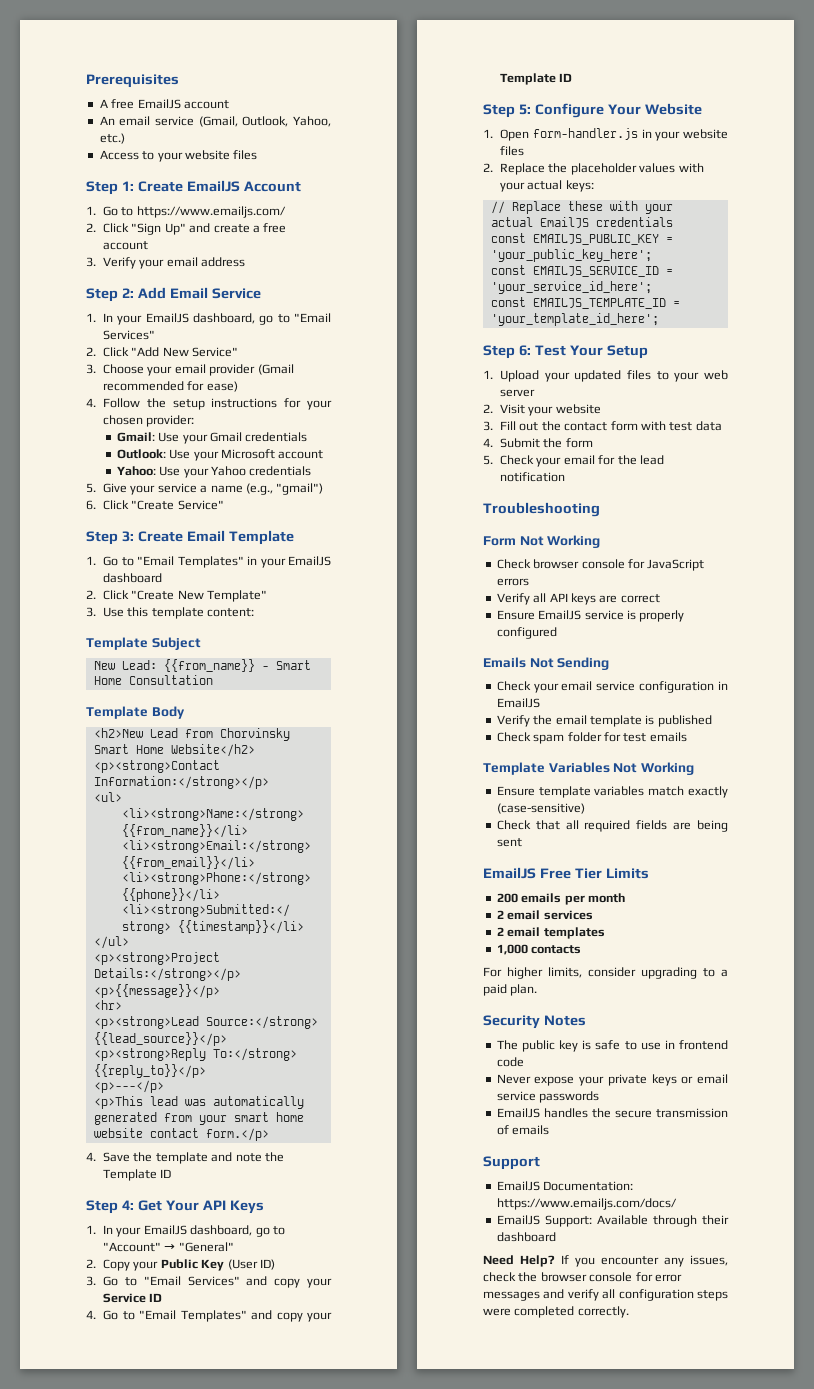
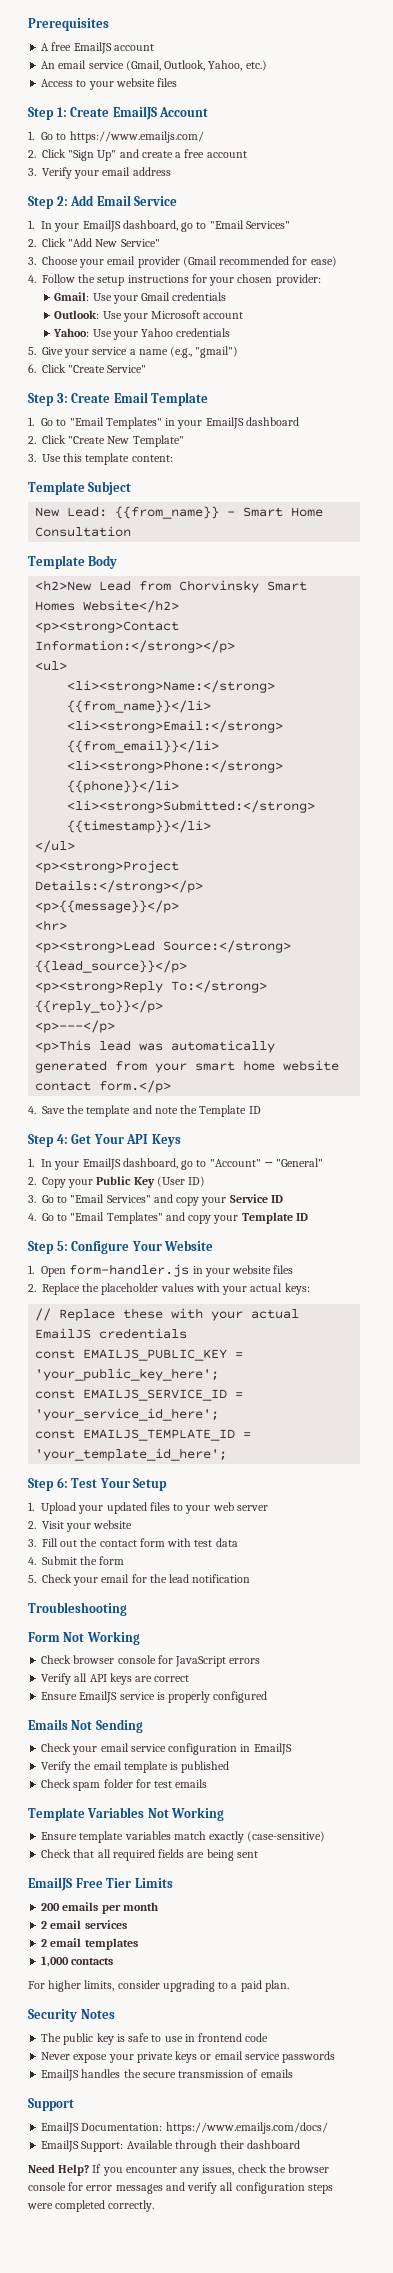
[135,745,164,754] Home -> [35,601,76,611] Homes

